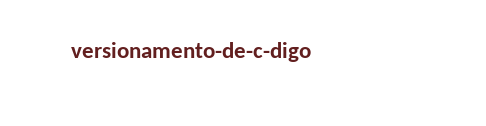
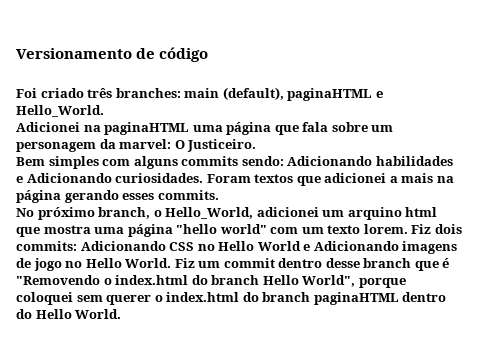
[71,42,311,62] versionamento-de-c-digo -> [16,47,209,62] [16,87,383,101] [16,105,104,117] [16,122,394,135] [16,139,257,152] [16,156,453,169] [16,173,454,186] [16,190,219,203] [16,207,438,220] [16,224,462,237] [16,241,458,254] [16,258,450,271] [16,275,406,288] [16,292,447,305] [16,309,122,319] Versionamento de código // Foi criado três branches: main (default), paginaHTML e Hello_World. // Adicionei na paginaHTML uma página que fala sobre um personagem da marvel: O Justiceiro. // Bem simples com alguns commits sendo: Adicionando habilidades e Adicionando curiosidades. Foram textos que adicionei a mais na página gerando esses commits. // No próximo branch, o Hello_World, adicionei um arquino html que mostra uma página "hello world" com um texto lorem. Fiz dois commits: Adicionando CSS no Hello World e Adicionando imagens de jogo no Hello World. Fiz um commit dentro desse branch que é "Removendo o index.html do branch Hello World", porque coloquei sem querer o index.html do branch paginaHTML dentro do Hello World.

